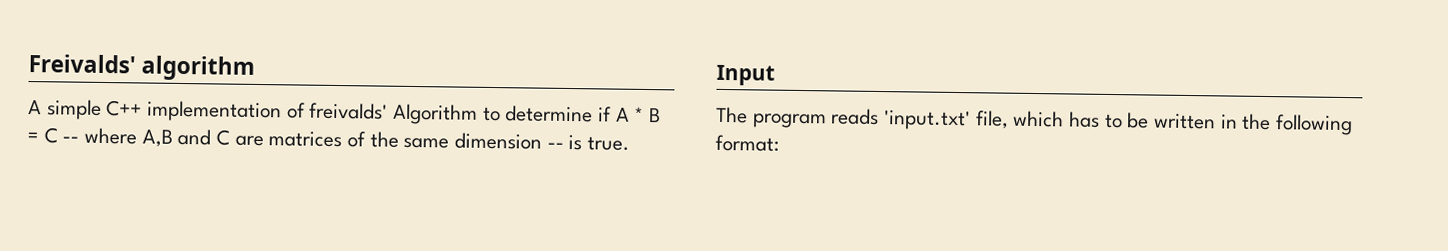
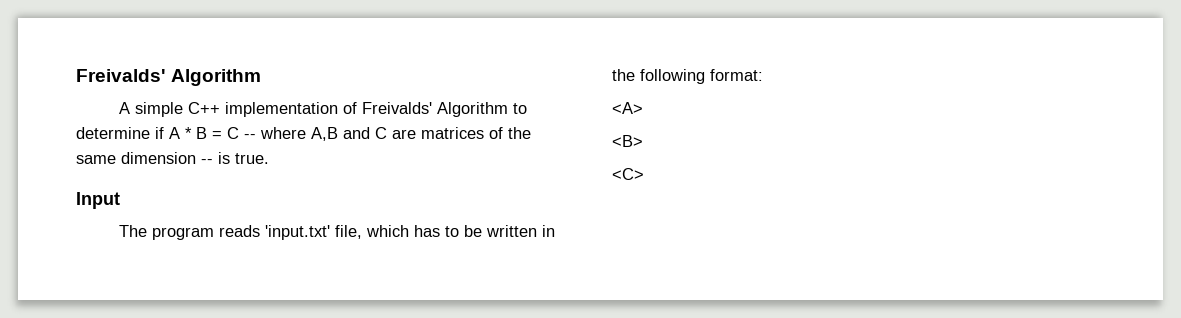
[28,54,256,81] Freivalds' algorithm -> [76,69,262,86] Freivalds' Algorithm
[309,102,389,120] freivalds' -> [361,102,432,114] Freivalds'
(779, 143) none -> [612,102,643,114] [612,135,643,147] [612,168,644,180] // <A> // <B> // <C>

